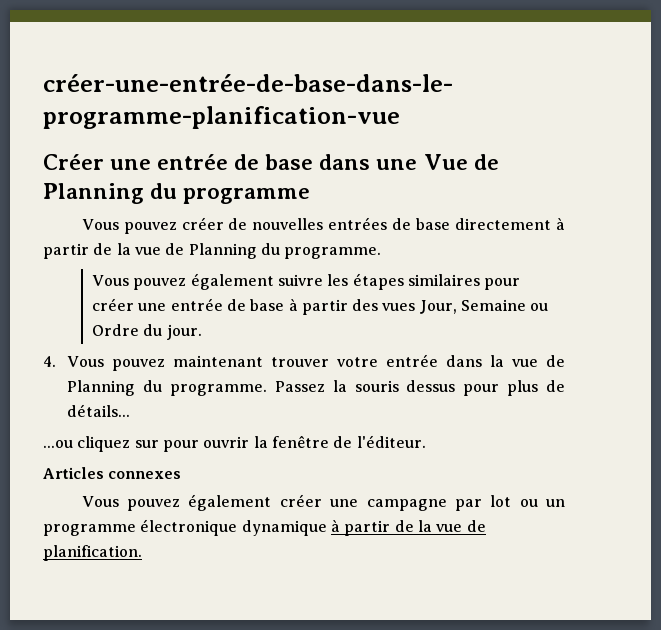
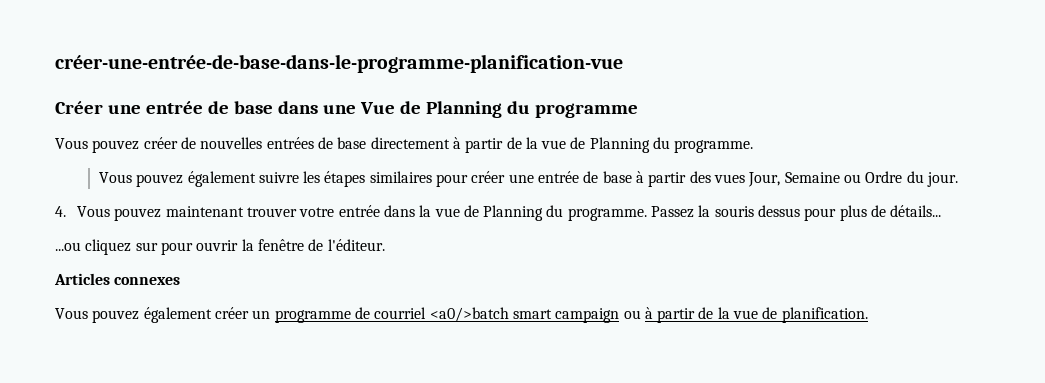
[330,495,566,511] [43,519,327,536] une campagne par lot ou un programme électronique dynamique -> [252,307,641,323] un programme de courriel <a0/>batch smart campaign ou

